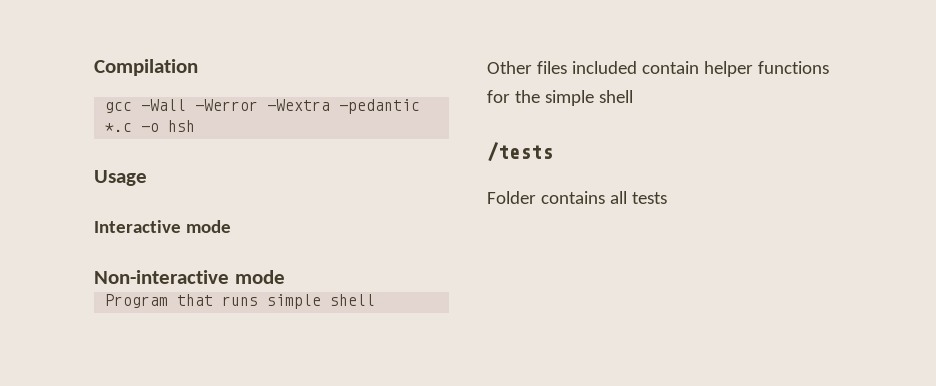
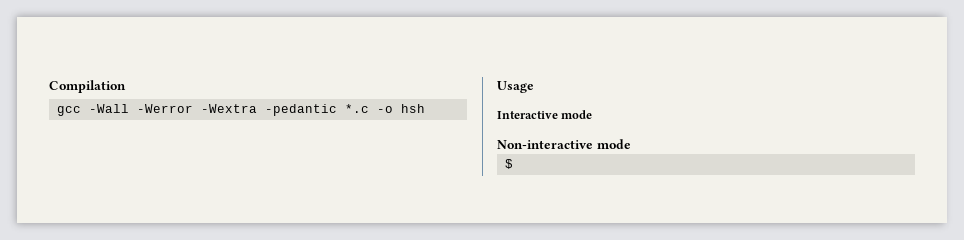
[105,294,376,309] [487,61,829,77] [487,90,633,106] [487,142,553,162] [487,191,667,204] Program that runs simple shell // Other files included contain helper functions for the simple shell // /tests // Folder contains all tests -> [504,159,513,169] $

